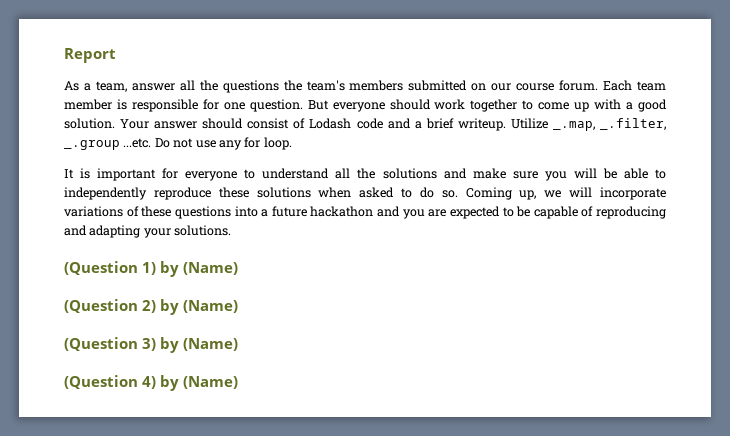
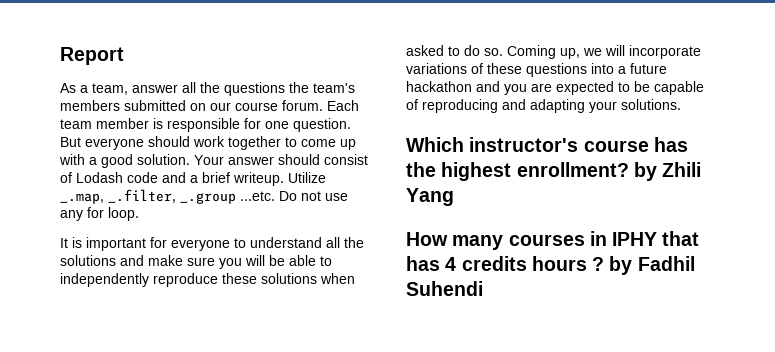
[64,261,238,277] [64,299,238,315] [64,337,238,353] [64,375,238,391] (Question 1) by (Name) // (Question 2) by (Name) // (Question 3) by (Name) // (Question 4) by (Name) -> [406,137,688,152] [406,162,702,181] [406,188,454,206] [406,231,700,250] [406,256,695,275] [406,281,483,296] Which instructor's course has the highest enrollment? by Zhili Yang // How many courses in IPHY that has 4 credits hours ? by Fadhil Suhendi

